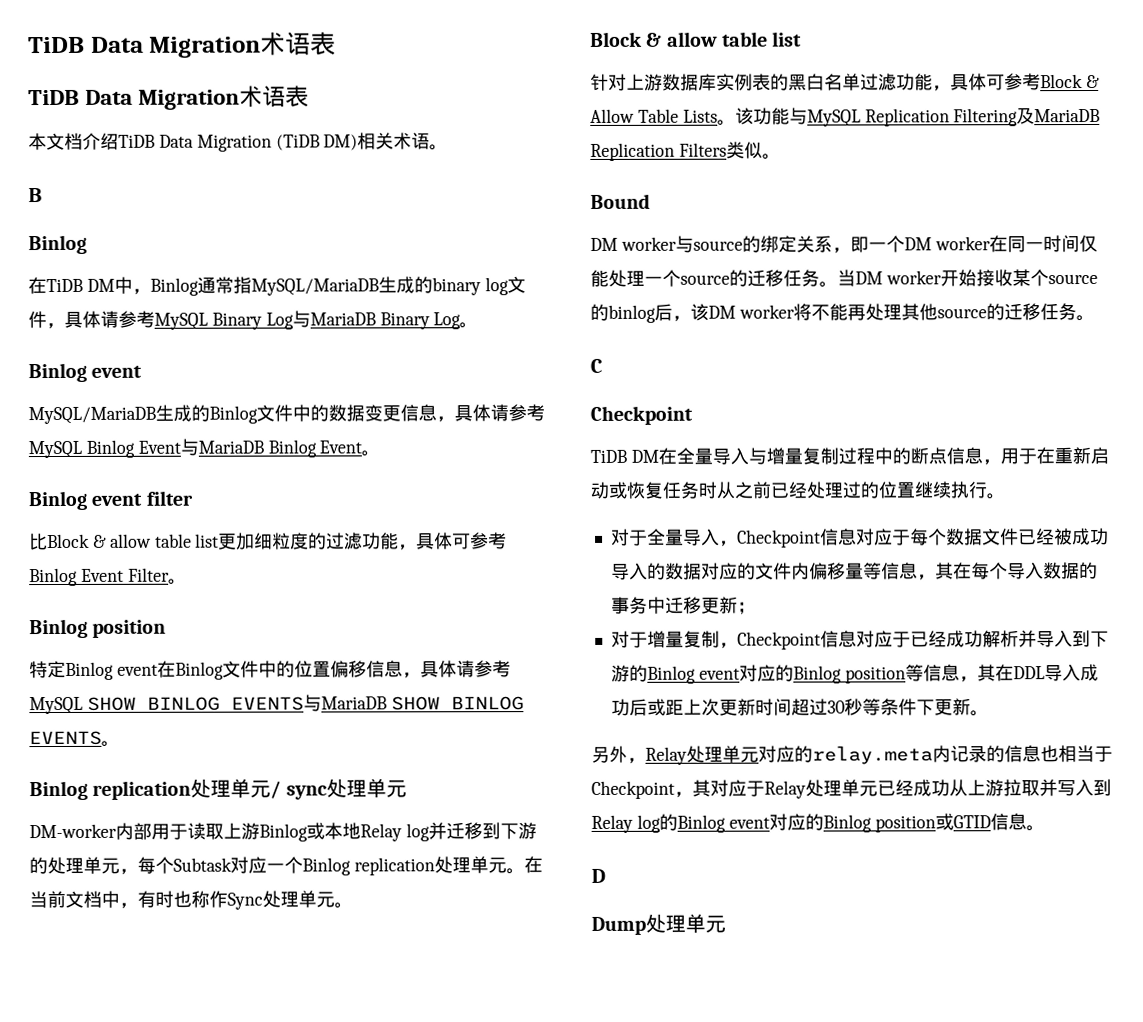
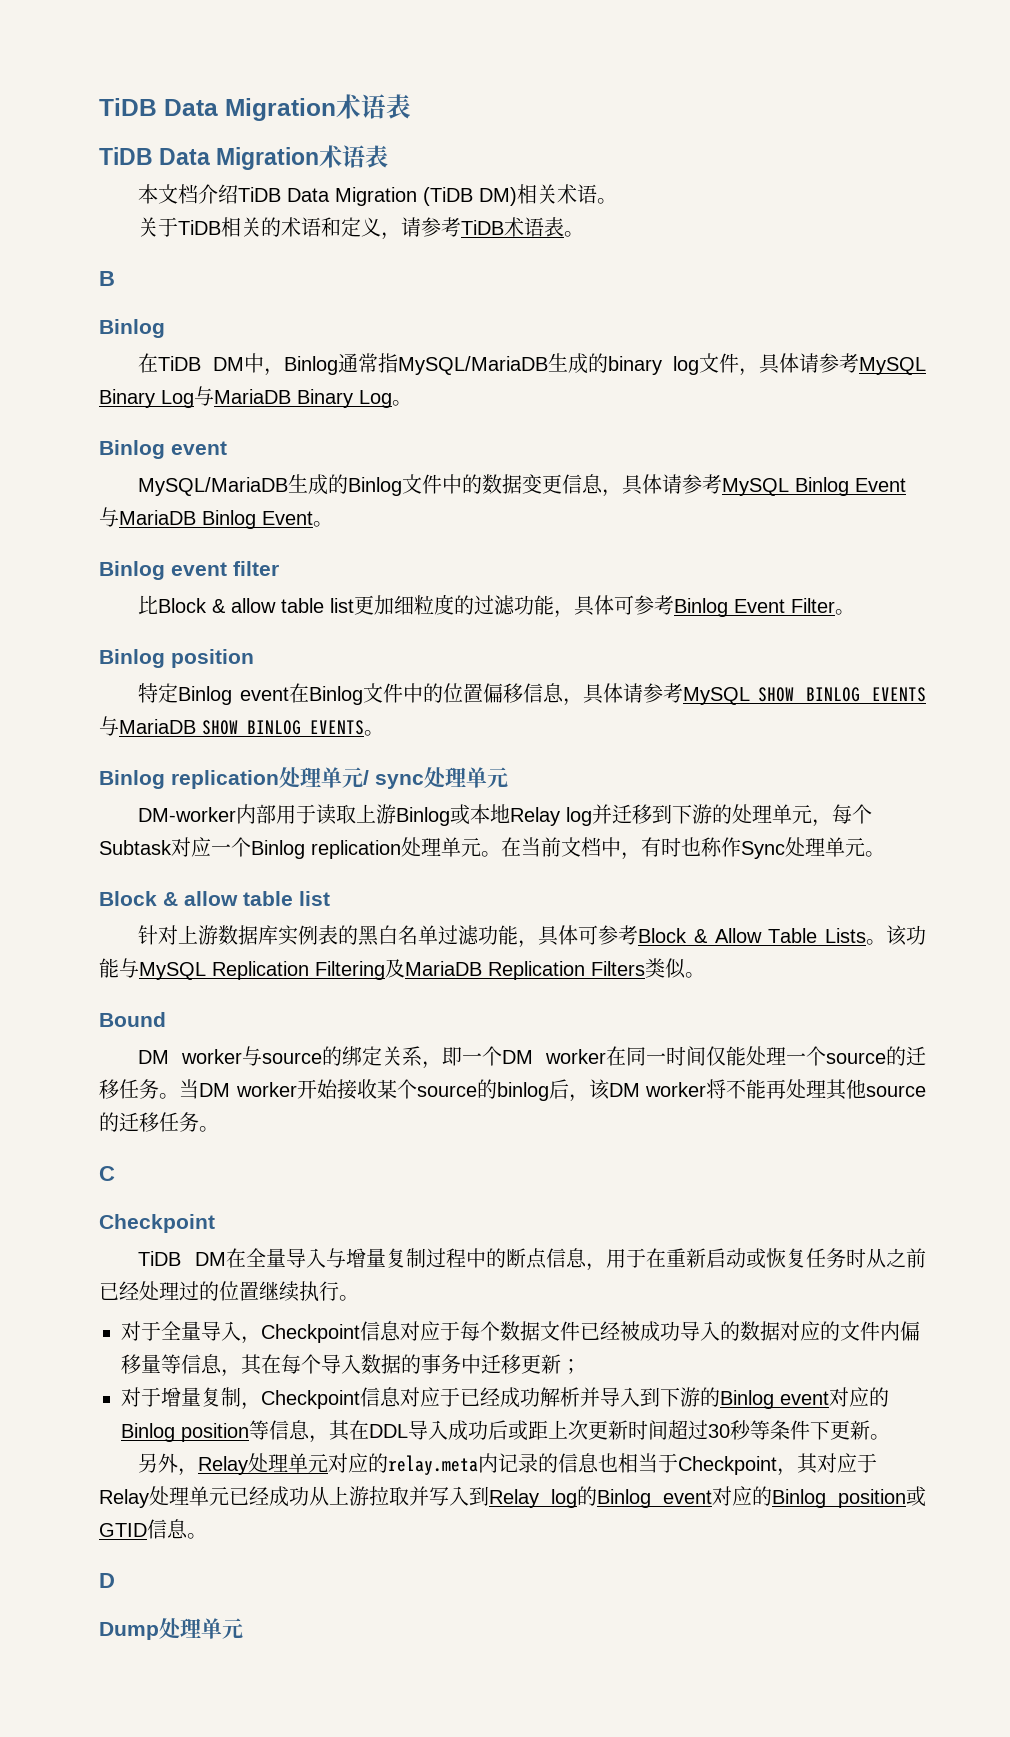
(449, 147) none -> [138,217,585,240] // 关于TiDB相关的术语和定义，请参考TiDB术语表。

